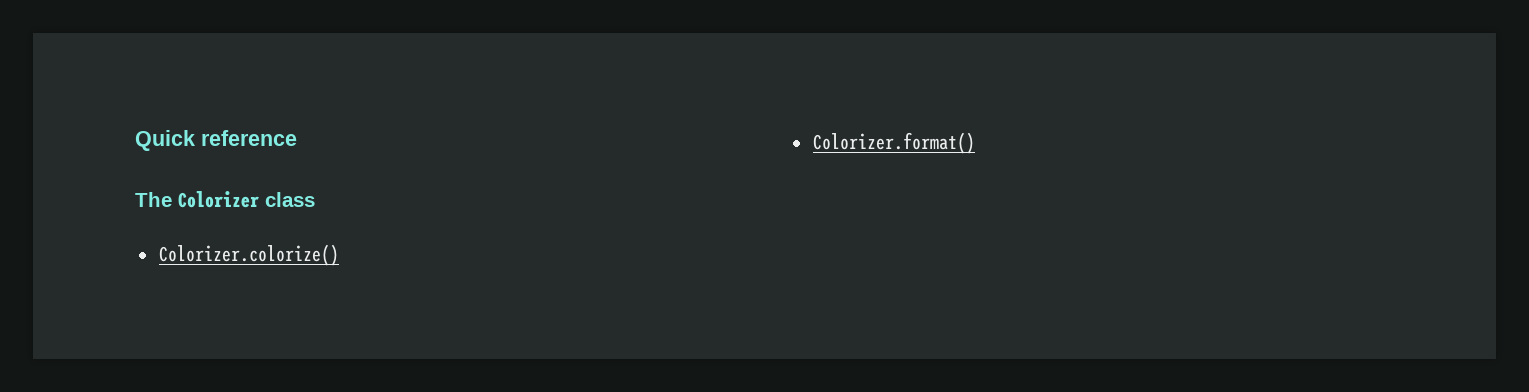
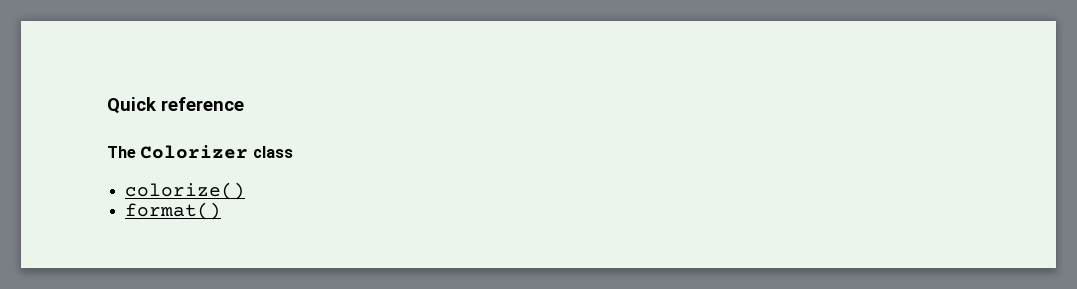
[158,244,339,266] [812,132,975,154] Colorizer.colorize() // Colorizer.format() -> [124,182,245,200] [124,202,221,220] colorize() // format()

